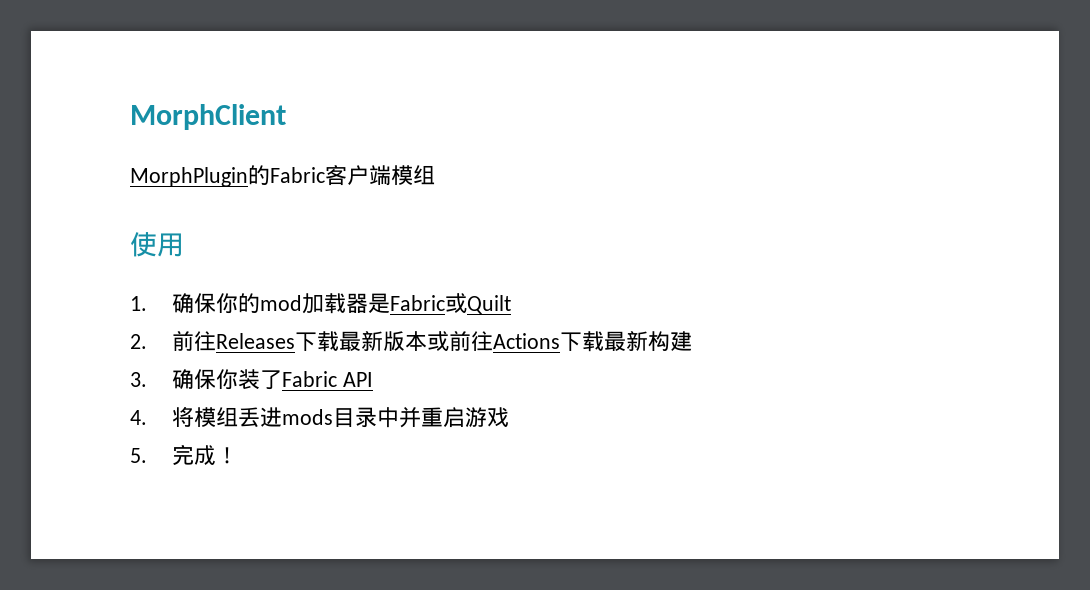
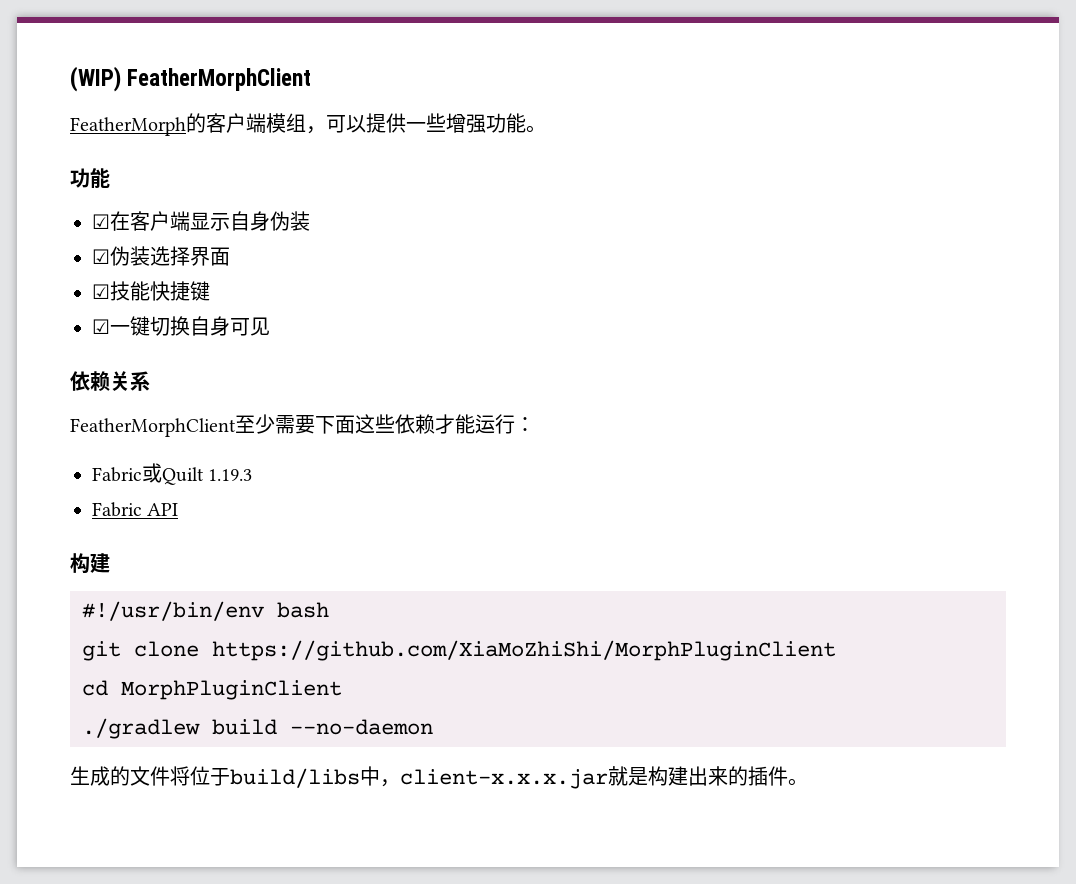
[130,104,286,130] [130,165,325,187] MorphClient // MorphPlugin的Fabric -> [70,66,312,92] [70,113,206,136] (WIP) FeatherMorphClient // FeatherMorph的
[130,232,184,257] [130,293,511,314] [130,330,692,352] [130,369,373,390] [130,406,509,428] [130,444,238,465] // 使用 // 1.确保你的mod加载器是Fabric或Quilt // 2.前往Releases下载最新版本或前往Actions下载最新构建 // 3.确保你装了Fabric API // 4.将模组丢进mods目录中并重启游戏 // 5.完成！ -> [306,113,546,134] [70,168,110,188] [92,211,310,231] [92,246,230,266] [92,281,210,301] [92,316,270,336] [70,371,150,391] [70,414,535,437] [92,463,253,485] [92,502,179,517] [70,553,110,574] [82,601,329,621] [82,640,836,661] [82,680,342,700] [82,718,433,739] [70,766,808,789] ，可以提供一些增强功能。 // 功能 // ☑在客户端显示自身伪装 // ☑伪装选择界面 // ☑技能快捷键 // ☑一键切换自身可见 // 依赖关系 // FeatherMorphClient至少需要下面这些依赖才能运行： // Fabric或Quilt 1.19.3 // Fabric API // 构建 // #!/usr/bin/env bash // git clone https://github.com/XiaMoZhiShi/MorphPluginClient // cd MorphPluginClient // ./gradlew build --no-daemon // 生成的文件将位于build/libs中，client-x.x.x.jar就是构建出来的插件。

